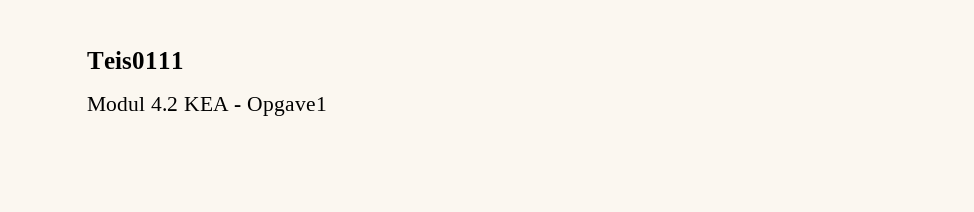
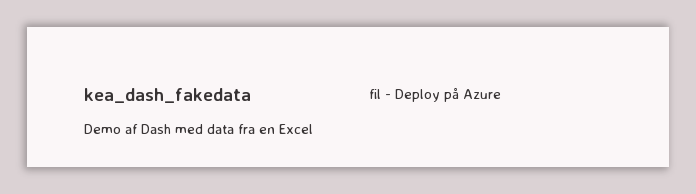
[87,51,184,69] [87,97,328,116] Teis0111 // Modul 4.2 KEA - Opgave1 -> [84,88,251,103] [84,124,313,134] [369,87,501,102] kea_dash_fakedata // Demo af Dash med data fra en Excel fil - Deploy på Azure

